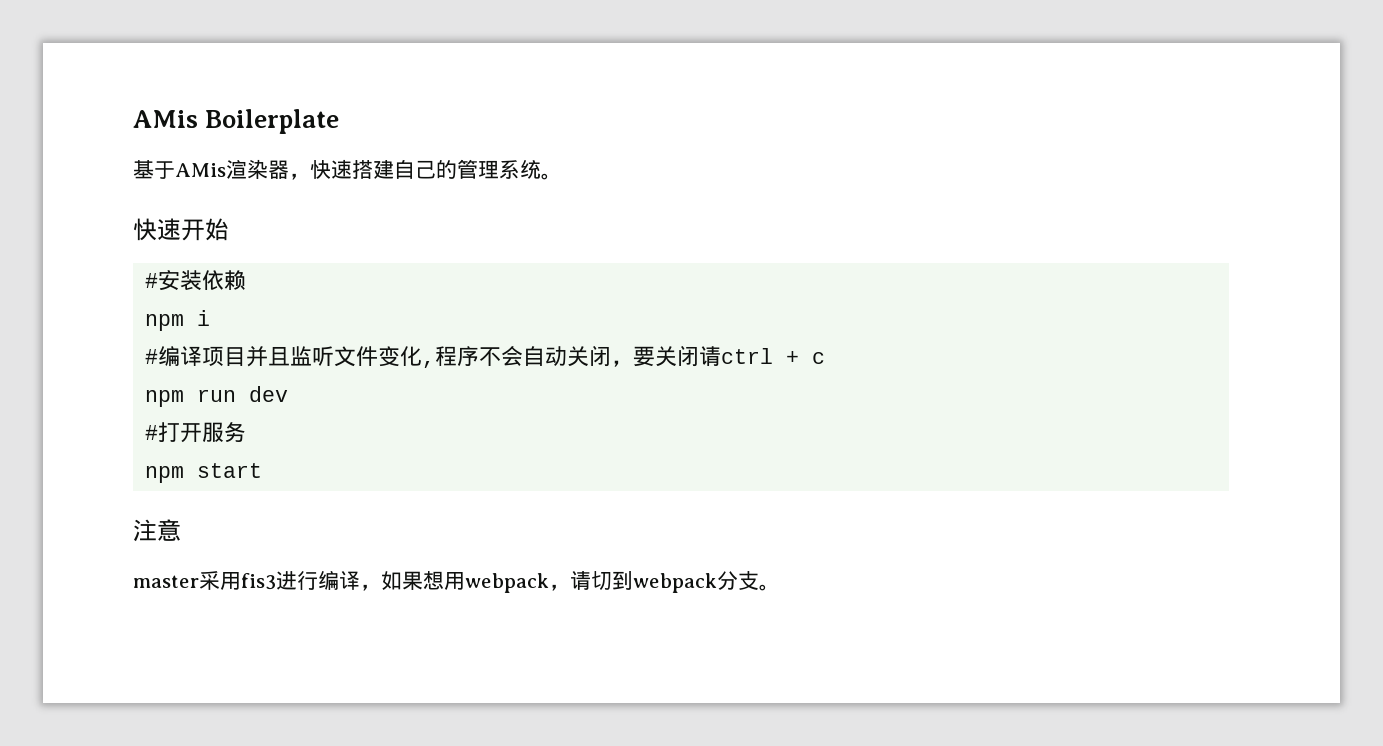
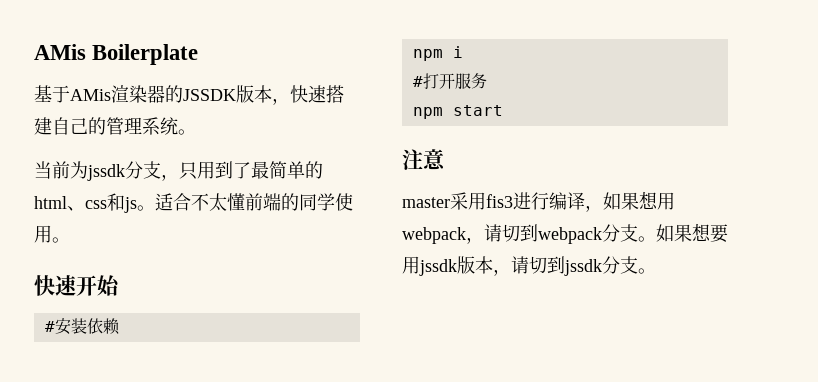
(289, 169) none -> [165,85,272,103] 的JSSDK版本
(562, 176) none -> [34,161,323,181] [34,193,353,213] [34,225,70,243] // 当前为jssdk分支，只用到了最简单的html、css和js。适合不太懂前端的同学使用。
[145,345,826,368] [145,386,289,407] // #编译项目并且监听文件变化,程序不会自动关闭，要关闭请ctrl + c // npm run dev -> (463, 52) none
(780, 587) none -> [656,223,728,243] [402,256,656,276] 如果想要用jssdk版本，请切到jssdk分支。

